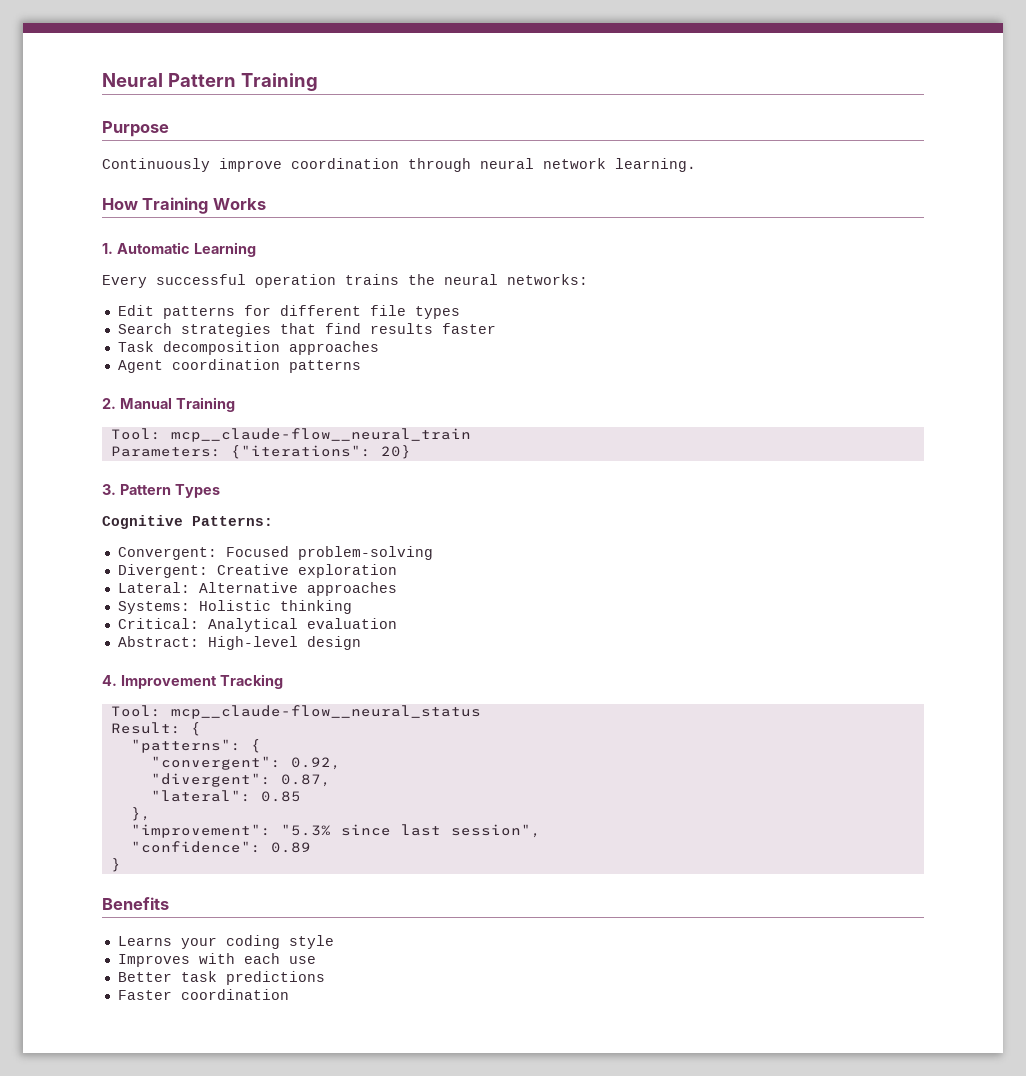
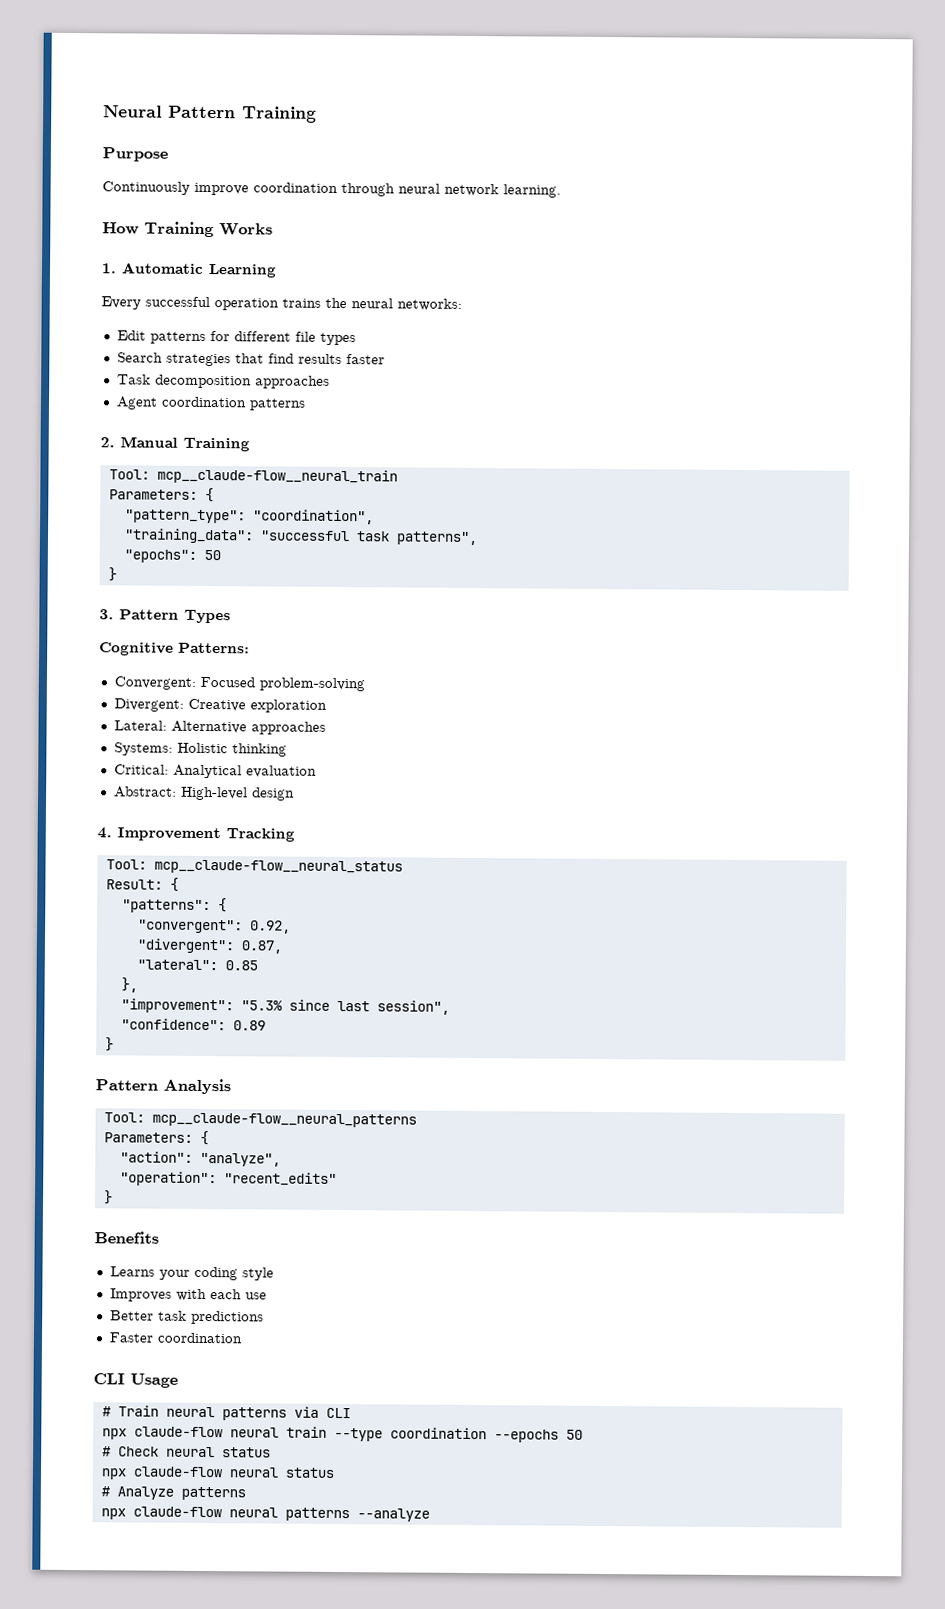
[230,445,411,459] {"iterations": 20} -> [204,487,214,503] [124,509,374,525] [123,528,478,546] [123,549,221,563] [107,567,117,582] { // "pattern_type": "coordination", // "training_data": "successful task patterns", // "epochs": 50 // }
(121, 865) none -> [95,1078,231,1095] [103,1112,417,1128] [103,1130,209,1146] [119,1151,281,1167] [119,1171,337,1187] [102,1190,113,1205] // Pattern Analysis // Tool: mcp__claude-flow__neural_patterns // Parameters: { // "action": "analyze", // "operation": "recent_edits" // }
(289, 994) none -> [93,1373,178,1388] [101,1405,351,1421] [101,1426,583,1443] [101,1446,271,1458] [100,1466,335,1480] [100,1486,246,1501] [100,1506,430,1522] // CLI Usage // # Train neural patterns via CLI // npx claude-flow neural train --type coordination --epochs 50 // # Check neural status // npx claude-flow neural status // # Analyze patterns // npx claude-flow neural patterns --analyze

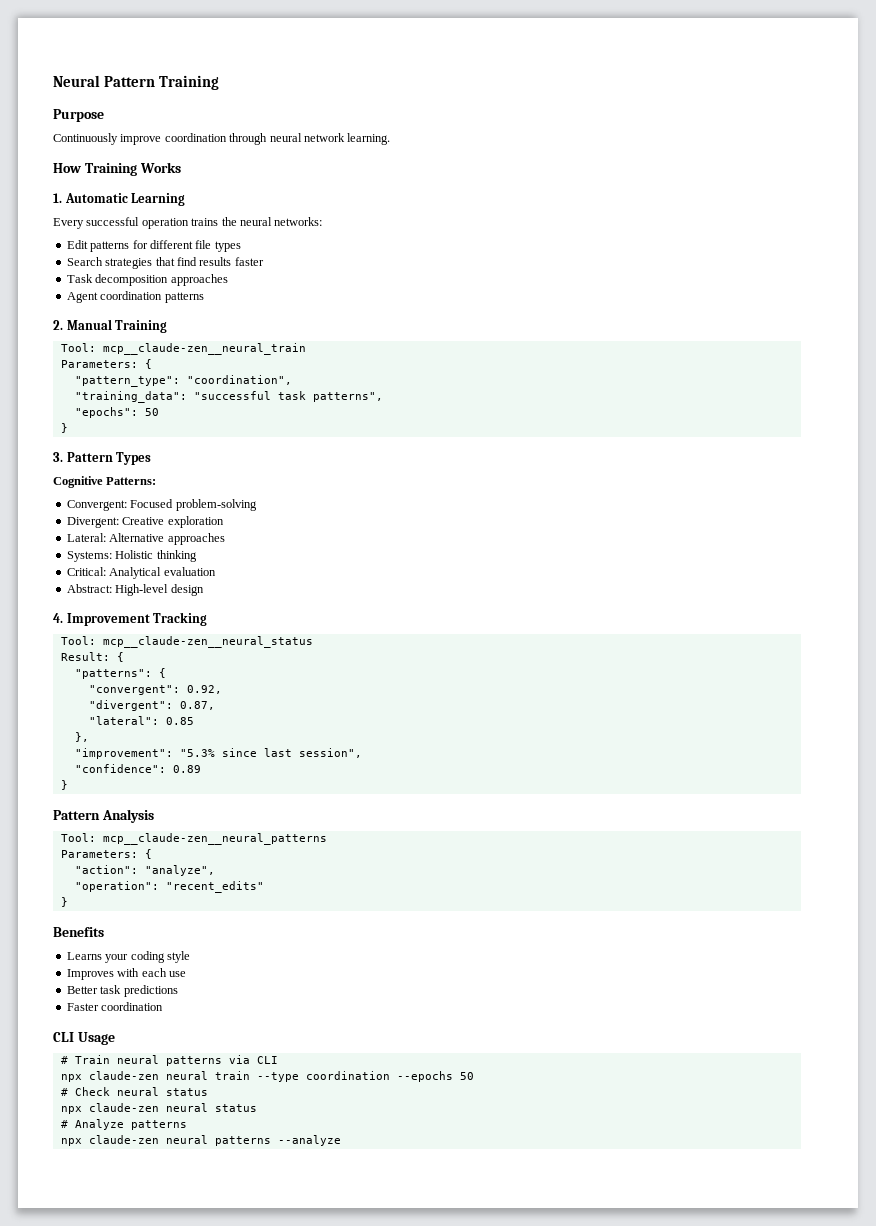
[156,468,398,485] mcp__claude-flow__neural_train -> [102,343,306,355] mcp__claude-zen__neural_train
[153,859,403,875] mcp__claude-flow__neural_status -> [102,636,313,648] mcp__claude-zen__neural_status
[151,1112,417,1128] mcp__claude-flow__neural_patterns -> [102,833,327,845] mcp__claude-zen__neural_patterns
[133,1426,223,1438] claude-flow -> [88,1071,159,1080] claude-zen
[132,1466,223,1478] claude-flow -> [88,1103,159,1112] claude-zen
[132,1506,222,1518] claude-flow -> [88,1135,159,1144] claude-zen

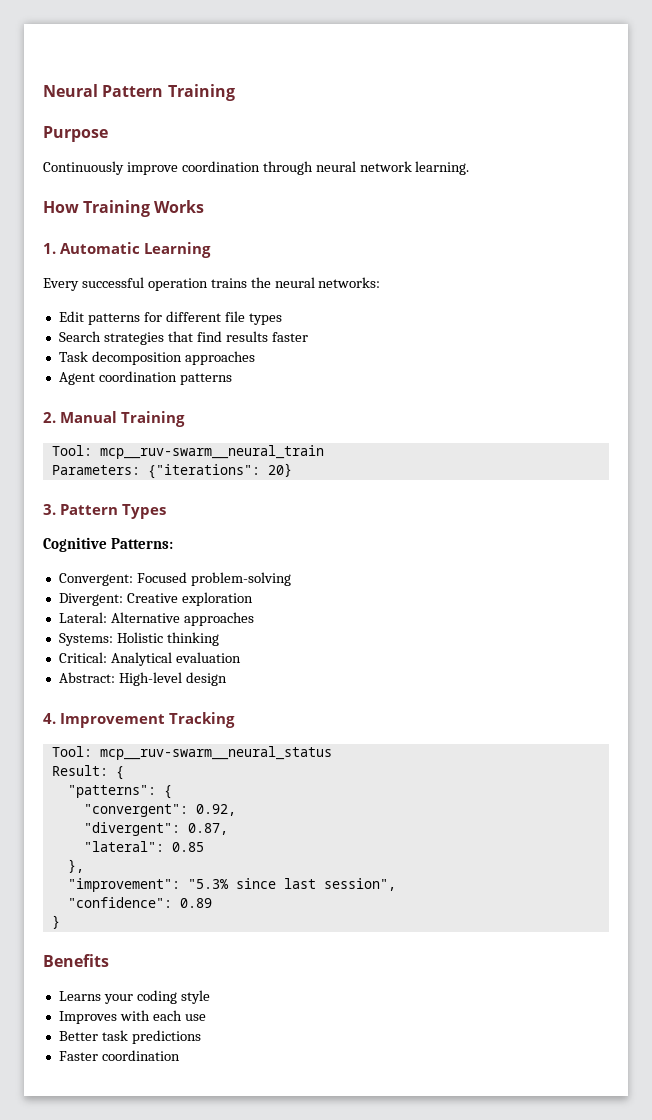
[102,343,306,355] [60,359,152,369] [74,375,292,387] [74,391,383,403] [74,407,159,418] [60,423,68,433] mcp__claude-zen__neural_train // Parameters: { // "pattern_type": "coordination", // "training_data": "successful task patterns", // "epochs": 50 // } -> [99,445,324,459] [51,463,292,479] mcp__ruv-swarm__neural_train // Parameters: {"iterations": 20}
[102,636,313,648] mcp__claude-zen__neural_status -> [99,746,332,760] mcp__ruv-swarm__neural_status
[53,809,154,823] [60,833,327,845] [60,849,152,859] [74,865,215,876] [74,881,264,893] [60,897,68,907] // Pattern Analysis // Tool: mcp__claude-zen__neural_patterns // Parameters: { // "action": "analyze", // "operation": "recent_edits" // } -> (60, 922) none
[53,1032,115,1045] [60,1055,278,1066] [60,1071,474,1082] [60,1087,208,1096] [60,1103,257,1114] [60,1119,187,1130] [60,1135,341,1146] // CLI Usage // # Train neural patterns via CLI // npx claude-zen neural train --type coordination --epochs 50 // # Check neural status // npx claude-zen neural status // # Analyze patterns // npx claude-zen neural patterns --analyze -> (180, 1055) none

